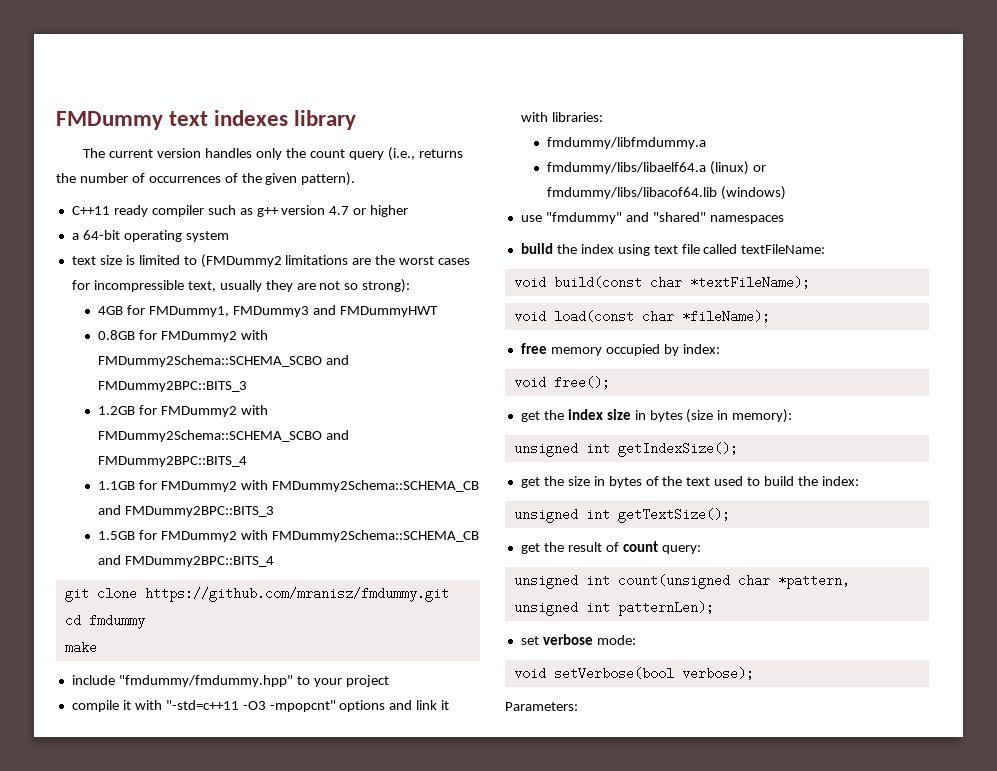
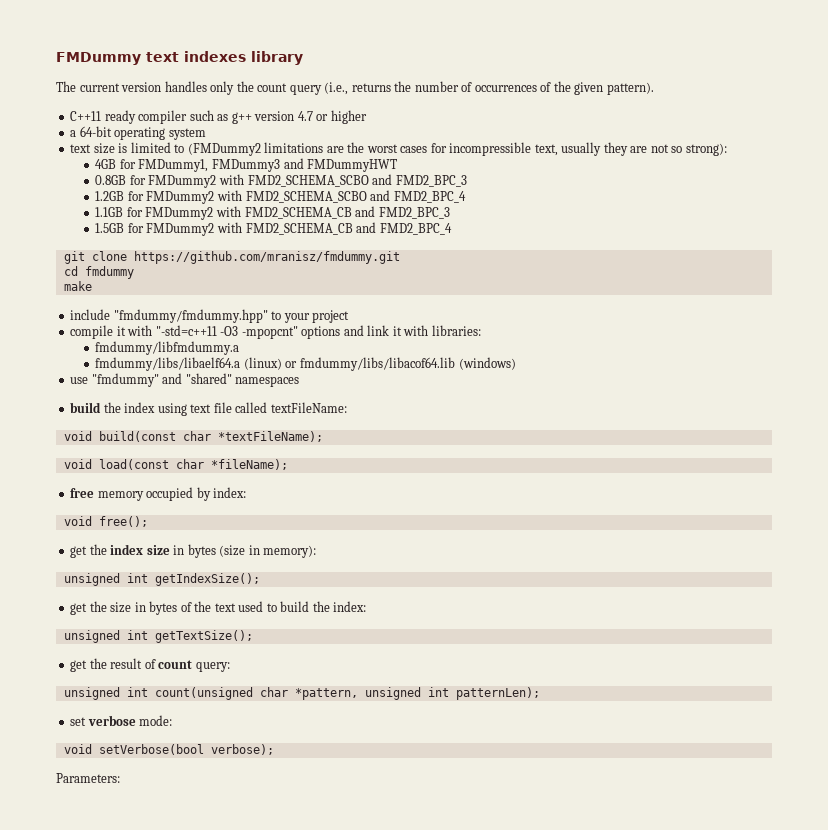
[98,355,350,367] [98,381,248,392] FMDummy2Schema::SCHEMA_SCBO and FMDummy2BPC::BITS_3 -> [247,174,467,187] FMD2_SCHEMA_SCBO and FMD2_BPC_3
[98,430,350,442] [98,456,248,467] FMDummy2Schema::SCHEMA_SCBO and FMDummy2BPC::BITS_4 -> [245,190,466,203] FMD2_SCHEMA_SCBO and FMD2_BPC_4
[271,480,479,492] [98,505,275,517] FMDummy2Schema::SCHEMA_CB and FMDummy2BPC::BITS_3 -> [244,206,450,219] FMD2_SCHEMA_CB and FMD2_BPC_3
[271,530,479,542] [98,555,275,567] FMDummy2Schema::SCHEMA_CB and FMDummy2BPC::BITS_4 -> [245,222,452,235] FMD2_SCHEMA_CB and FMD2_BPC_4

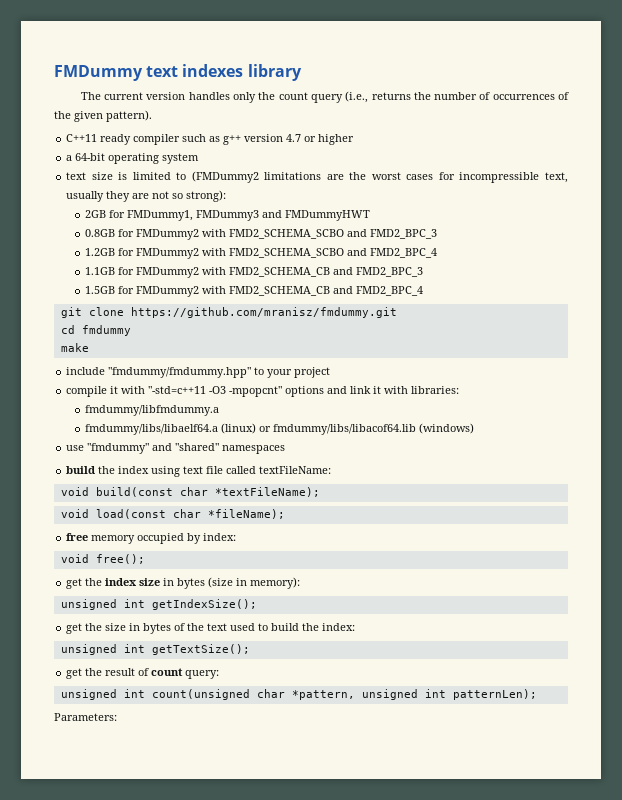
[95,159,117,169] 4GB -> [84,210,106,218] 2GB
[70,715,173,726] [63,744,274,755] // set verbose mode: // void setVerbose(bool verbose); -> (537, 694) none

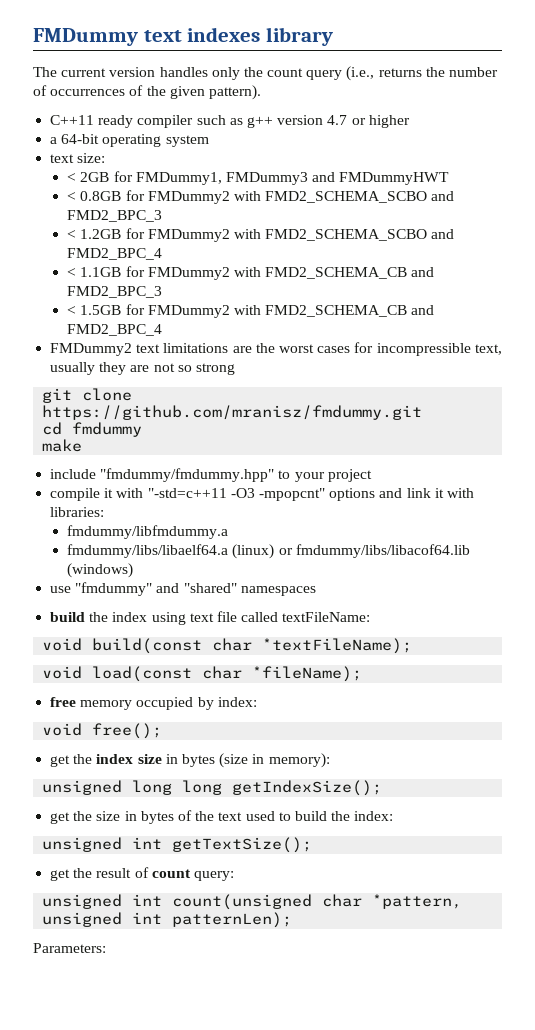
[91,171,259,183] size is limited to (FMDummy2 -> [77,153,106,163] [67,171,450,185] [67,190,455,204] [67,210,163,222] [67,228,455,242] [67,248,163,260] [67,266,435,280] [67,286,163,298] [67,304,435,318] [67,324,163,336] [50,343,161,356] size: // < 2GB for FMDummy1, FMDummy3 and FMDummyHWT // < 0.8GB for FMDummy2 with FMD2_SCHEMA_SCBO and FMD2_BPC_3 // < 1.2GB for FMDummy2 with FMD2_SCHEMA_SCBO and FMD2_BPC_4 // < 1.1GB for FMDummy2 with FMD2_SCHEMA_CB and FMD2_BPC_3 // < 1.5GB for FMDummy2 with FMD2_SCHEMA_CB and FMD2_BPC_4 // FMDummy2 text
[186,190,227,202] [84,210,370,221] [84,229,437,240] [84,248,437,259] [84,267,423,278] [84,286,423,297] strong): // 2GB for FMDummy1, FMDummy3 and FMDummyHWT // 0.8GB for FMDummy2 with FMD2_SCHEMA_SCBO and FMD2_BPC_3 // 1.2GB for FMDummy2 with FMD2_SCHEMA_SCBO and FMD2_BPC_4 // 1.1GB for FMDummy2 with FMD2_SCHEMA_CB and FMD2_BPC_3 // 1.5GB for FMDummy2 with FMD2_SCHEMA_CB and FMD2_BPC_4 -> [195,363,235,375] strong
[123,599,145,608] int -> [132,780,223,795] long long

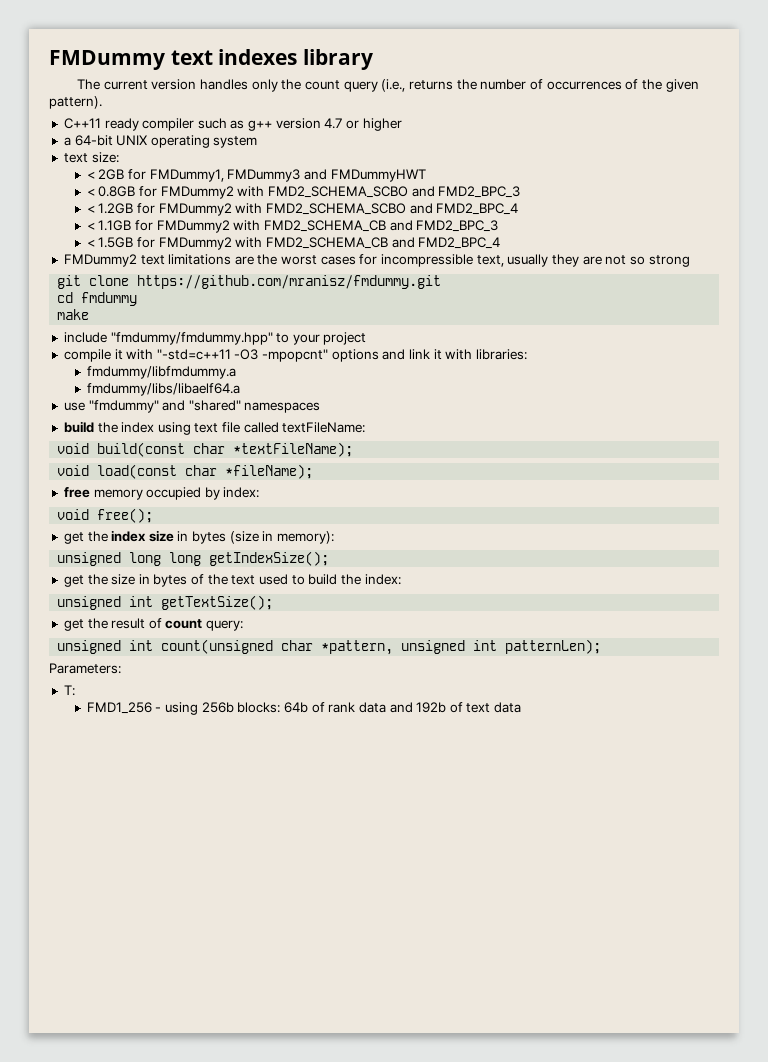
(100, 139) none -> [116,135,148,146] UNIX
[232,544,470,559] [67,563,134,578] (linux) or fmdummy/libs/libacof64.lib (windows) -> (240, 389) none
(106, 948) none -> [63,685,75,696] [86,702,522,715] // T: // FMD1_256 - using 256b blocks: 64b of rank data and 192b of text data

